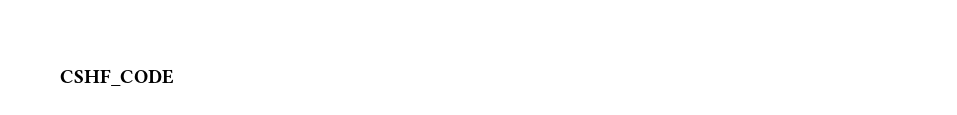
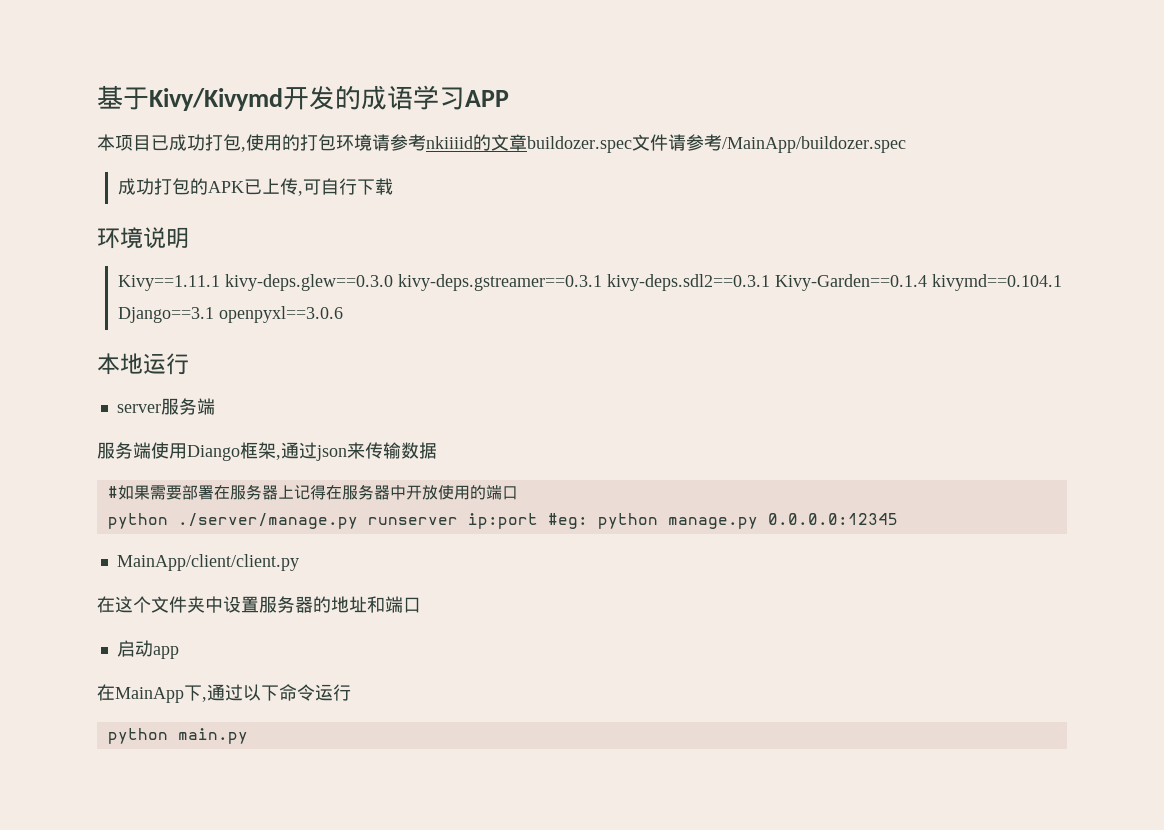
[60,69,174,86] CSHF_CODE -> [97,85,509,111] [97,134,906,153] [117,178,393,196] [97,227,189,249] [117,274,1062,291] [117,306,343,323] [97,353,189,375] [116,398,215,415] [97,442,437,461] [107,484,518,500] [107,513,898,529] [116,554,299,571] [97,596,421,613] [116,640,179,659] [97,684,351,703] [107,728,248,744] 基于Kivy/Kivymd开发的成语学习APP // 本项目已成功打包,使用的打包环境请参考nkiiiid的文章buildozer.spec文件请参考/MainApp/buildozer.spec // 成功打包的APK已上传,可自行下载 // 环境说明 // Kivy==1.11.1 kivy-deps.glew==0.3.0 kivy-deps.gstreamer==0.3.1 kivy-deps.sdl2==0.3.1 Kivy-Garden==0.1.4 kivymd==0.104.1 Django==3.1 openpyxl==3.0.6 // 本地运行 // server服务端 // 服务端使用Diango框架,通过json来传输数据 // #如果需要部署在服务器上记得在服务器中开放使用的端口 // python ./server/manage.py runserver ip:port #eg: python manage.py 0.0.0.0:12345 // MainApp/client/client.py // 在这个文件夹中设置服务器的地址和端口 // 启动app // 在MainApp下,通过以下命令运行 // python main.py

